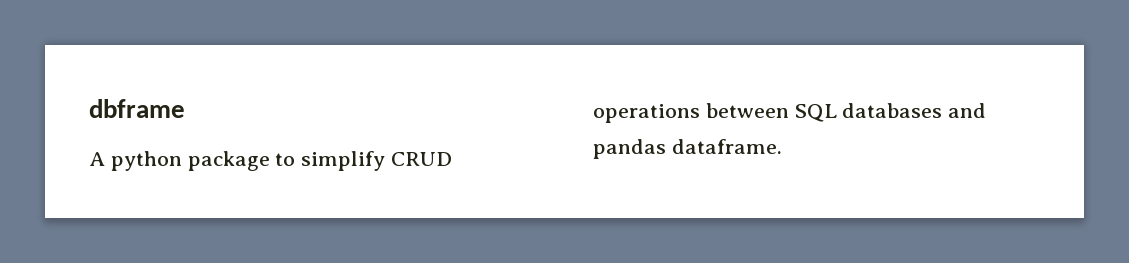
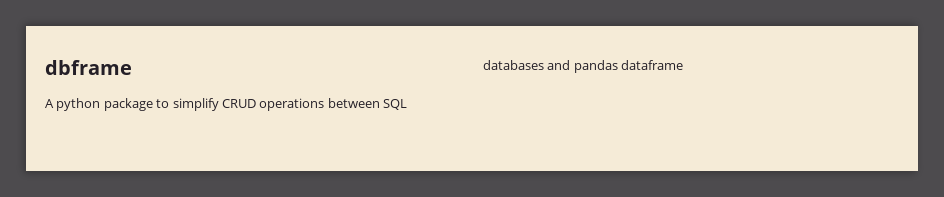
[671,139,782,154] dataframe. -> [621,60,684,70] dataframe

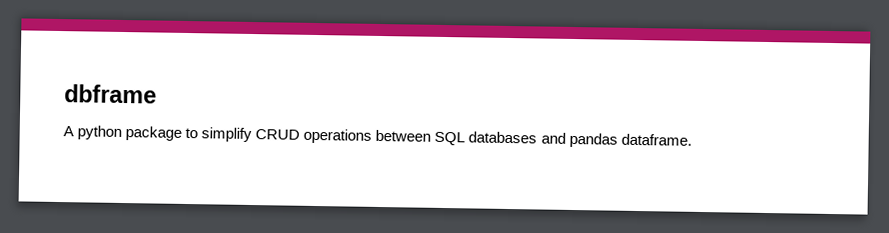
[621,60,684,70] dataframe -> [620,133,692,146] dataframe.

